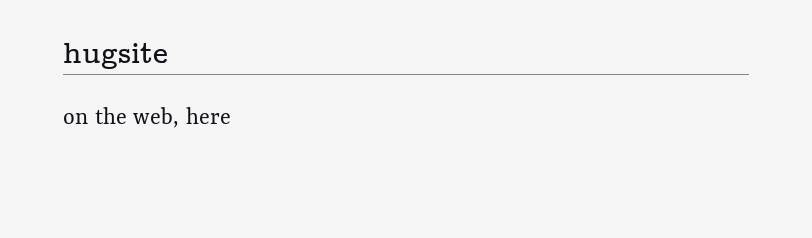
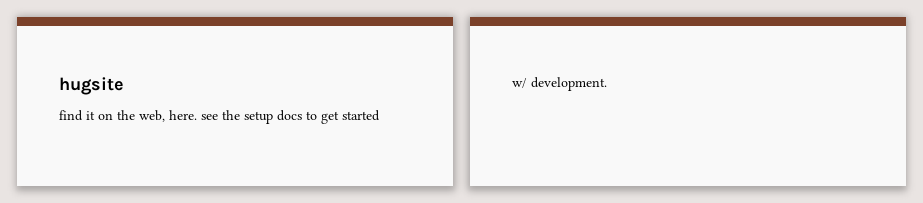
(168, 56) none -> [59,110,95,121] find it
[185,107,231,124] here -> [169,110,380,124] [512,77,607,91] here. see the setup docs to get started w/ development.

